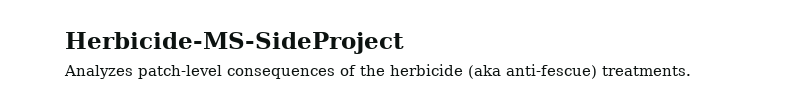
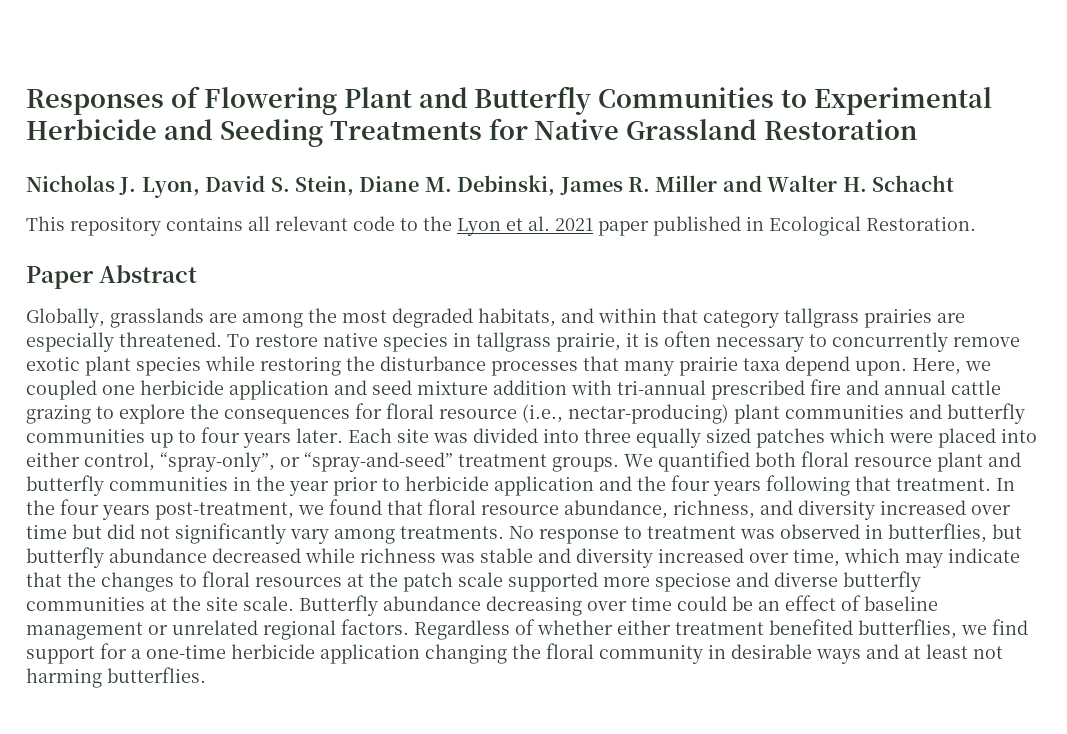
[65,32,404,54] [64,64,691,79] Herbicide-MS-SideProject // Analyzes patch-level consequences of the herbicide (aka anti-fescue) treatments. -> [26,86,993,115] [26,118,918,147] [26,175,954,198] [26,216,976,236] [26,265,198,289] [26,308,965,328] [26,331,1020,352] [26,356,991,376] [26,379,1001,400] [26,403,1025,424] [26,427,1037,448] [26,451,1021,472] [26,475,1015,496] [26,499,1011,520] [26,523,1022,544] [26,547,1020,568] [26,571,921,592] [26,595,938,616] [26,619,1028,640] [26,643,1003,664] [26,667,206,688] Responses of Flowering Plant and Butterfly Communities to Experimental Herbicide and Seeding Treatments for Native Grassland Restoration // Nicholas J. Lyon, David S. Stein, Diane M. Debinski, James R. Miller and Walter H. Schacht // This repository contains all relevant code to the Lyon et al. 2021 paper published in Ecological Restoration. // Paper Abstract // Globally, grasslands are among the most degraded habitats, and within that category tallgrass prairies are especially threatened. To restore native species in tallgrass prairie, it is often necessary to concurrently remove exotic plant species while restoring the disturbance processes that many prairie taxa depend upon. Here, we coupled one herbicide application and seed mixture addition with tri-annual prescribed fire and annual cattle grazing to explore the consequences for floral resource (i.e., nectar-producing) plant communities and butterfly communities up to four years later. Each site was divided into three equally sized patches which were placed into either control, “spray-only”, or “spray-and-seed” treatment groups. We quantified both floral resource plant and butterfly communities in the year prior to herbicide application and the four years following that treatment. In the four years post-treatment, we found that floral resource abundance, richness, and diversity increased over time but did not significantly vary among treatments. No response to treatment was observed in butterflies, but butterfly abundance decreased while richness was stable and diversity increased over time, which may indicate that the changes to floral resources at the patch scale supported more speciose and diverse butterfly communities at the site scale. Butterfly abundance decreasing over time could be an effect of baseline management or unrelated regional factors. Regardless of whether either treatment benefited butterflies, we find support for a one-time herbicide application changing the floral community in desirable ways and at least not harming butterflies.

